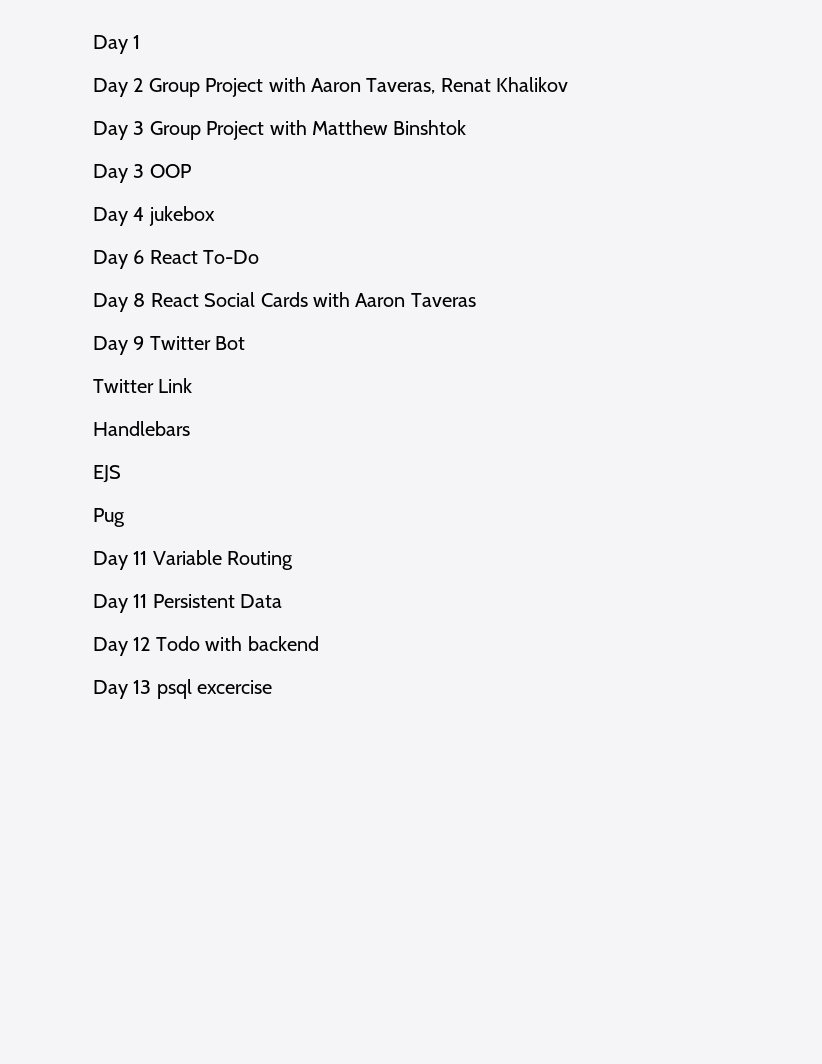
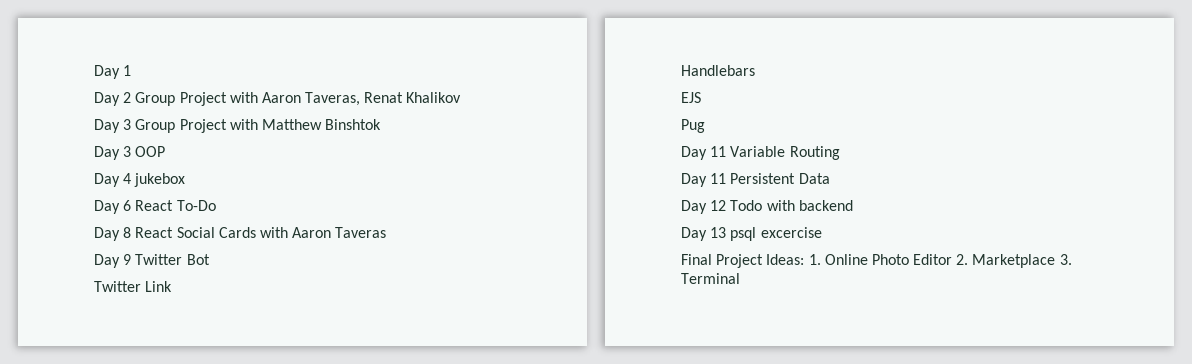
(273, 687) none -> [681,254,1072,268] [681,273,740,284] // Final Project Ideas: 1. Online Photo Editor 2. Marketplace 3. Terminal

